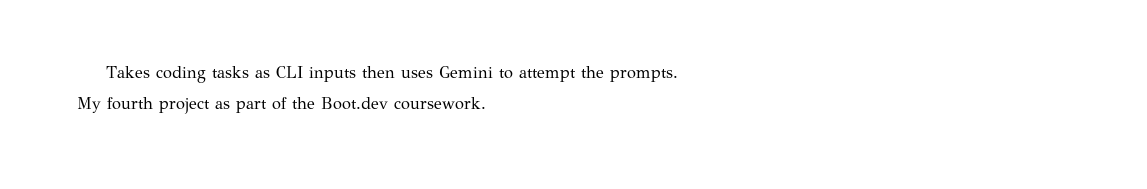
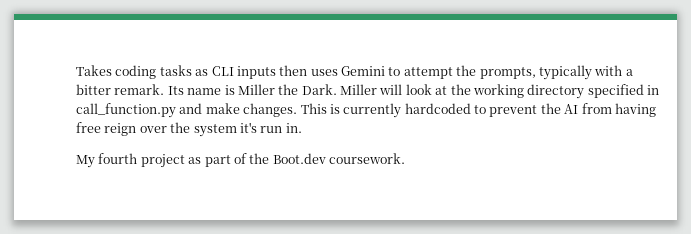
[609,69,678,82] prompts. -> [479,65,633,80] [76,84,659,99] [76,103,656,118] [76,122,302,137] prompts, typically with a bitter remark. Its name is Miller the Dark. Miller will look at the working directory specified in call_function.py and make changes. This is currently hardcoded to prevent the AI from having free reign over the system it's run in.

